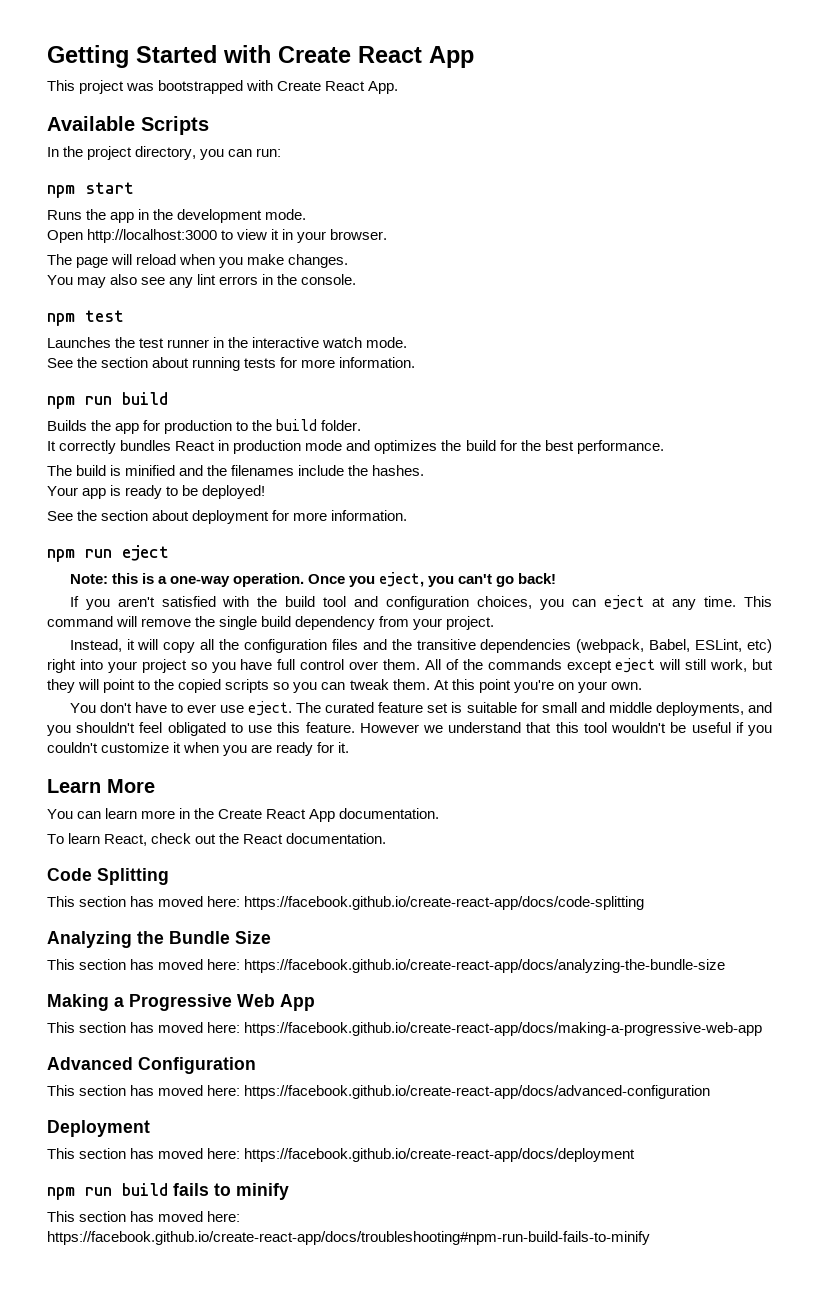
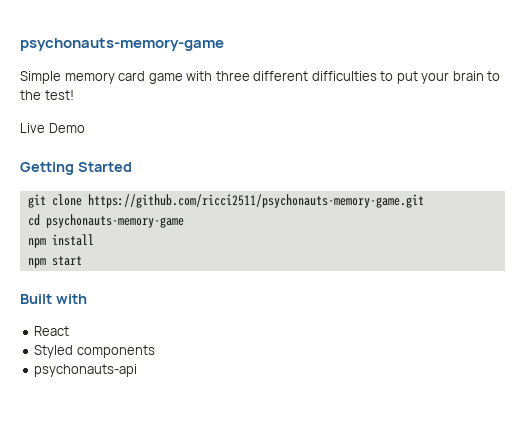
[47,45,474,68] [47,80,399,94] [47,116,209,135] [47,146,282,160] [47,182,134,198] [47,209,307,223] [47,229,388,243] [47,254,349,268] [47,274,357,288] [47,310,124,326] [47,337,408,348] [47,357,416,371] [47,392,168,409] [47,419,362,434] [47,440,664,454] [47,465,425,476] [47,485,266,499] [47,510,408,524] [47,545,169,562] [69,572,557,587] [69,595,773,610] [47,616,495,630] [69,639,773,653] [47,658,773,673] [47,679,642,693] [69,701,772,716] [47,722,772,736] [47,742,350,756] [47,779,155,793] [47,808,440,822] [47,833,387,846] [47,868,169,885] [47,896,645,910] [47,931,271,948] [47,959,726,973] [47,994,315,1011] [47,1022,763,1036] [47,1057,256,1074] [47,1085,711,1099] [47,1120,150,1137] [47,1148,636,1162] [47,1183,289,1200] [47,1211,241,1222] [47,1231,650,1245] Getting Started with Create React App // This project was bootstrapped with Create React App. // Available Scripts // In the project directory, you can run: // npm start // Runs the app in the development mode. // Open http://localhost:3000 to view it in your browser. // The page will reload when you make changes. // You may also see any lint errors in the console. // npm test // Launches the test runner in the interactive watch mode. // See the section about running tests for more information. // npm run build // Builds the app for production to the build folder. // It correctly bundles React in production mode and optimizes the build for the best performance. // The build is minified and the filenames include the hashes. // Your app is ready to be deployed! // See the section about deployment for more information. // npm run eject // Note: this is a one-way operation. Once you eject, you can't go back! // If you aren't satisfied with the build tool and configuration choices, you can eject at any time. This command will remove the single build dependency from your project. // Instead, it will copy all the configuration files and the transitive dependencies (webpack, Babel, ESLint, etc) right into your project so you have full control over them. All of the commands except eject will still work, but they will point to the copied scripts so you can tweak them. At this point you're on your own. // You don't have to ever use eject. The curated feature set is suitable for small and middle deployments, and you shouldn't feel obligated to use this feature. However we understand that this tool wouldn't be useful if you couldn't customize it when you are ready for it. // Learn More // You can learn more in the Create React App documentation. // To learn React, check out the React documentation. // Code Splitting // This section has moved here: https://facebook.github.io/create-react-app/docs/code-splitting // Analyzing the Bundle Size // This section has moved here: https://facebook.github.io/create-react-app/docs/analyzing-the-bundle-size // Making a Progressive Web App // This section has moved here: https://facebook.github.io/create-react-app/docs/making-a-progressive-web-app // Advanced Configuration // This section has moved here: https://facebook.github.io/create-react-app/docs/advanced-configuration // Deployment // This section has moved here: https://facebook.github.io/create-react-app/docs/deployment // npm run build fails to minify // This section has moved here: https://facebook.github.io/create-react-app/docs/troubleshooting#npm-run-build-fails-to-minify -> [20,38,224,51] [20,71,501,84] [20,90,74,100] [20,123,85,133] [20,162,132,175] [27,194,424,208] [27,214,184,228] [27,234,94,248] [27,256,82,268] [20,294,87,304] [34,326,70,336] [34,345,155,358] [34,364,138,377] psychonauts-memory-game // Simple memory card game with three different difficulties to put your brain to the test! // Live Demo // Getting Started // git clone https://github.com/ricci2511/psychonauts-memory-game.git // cd psychonauts-memory-game // npm install // npm start // Built with // React // Styled components // psychonauts-api

